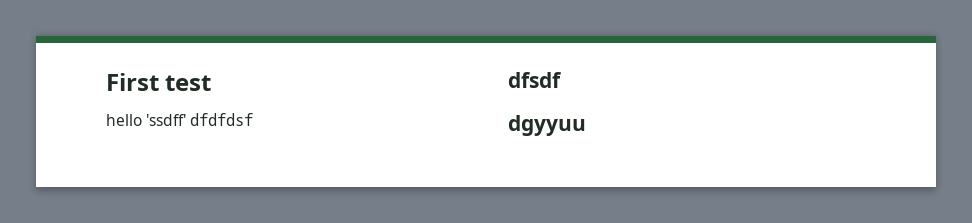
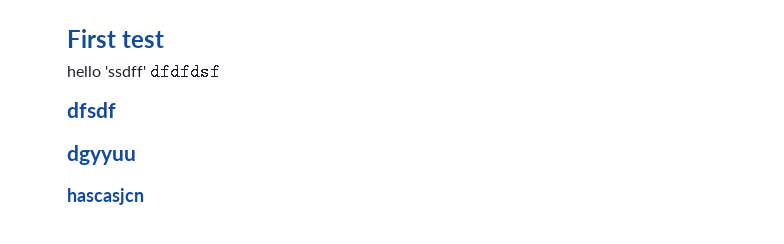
(586, 125) none -> [67,188,144,205] // hascasjcn

